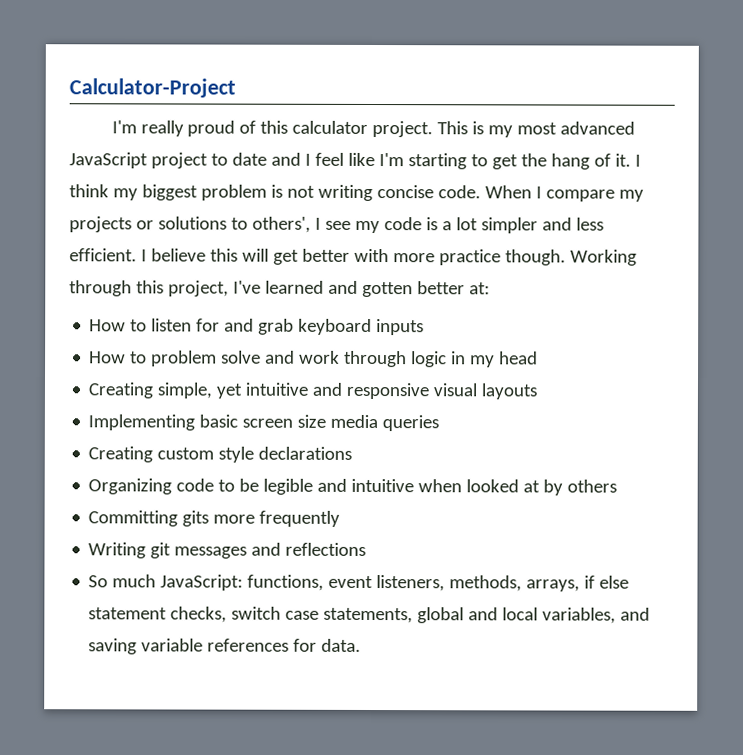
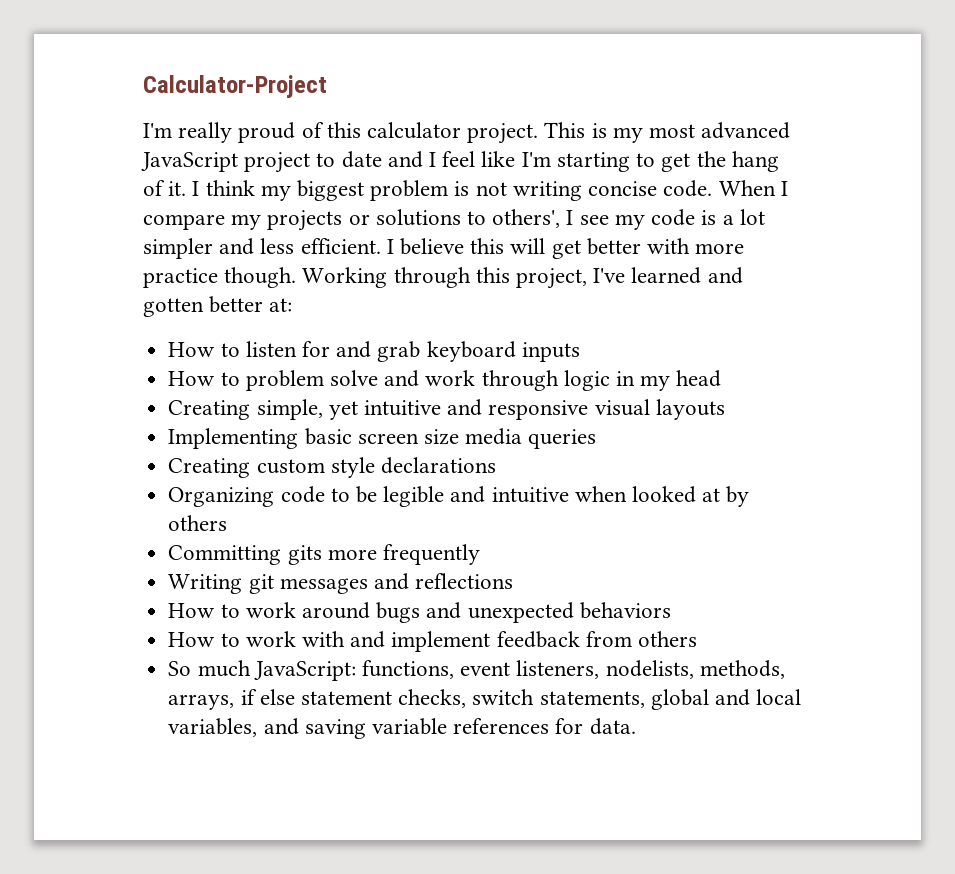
(367, 549) none -> [168,602,671,623] [168,631,697,652] // How to work around bugs and unexpected behaviors // How to work with and implement feedback from others
(446, 583) none -> [605,660,694,679] nodelists,
[285,610,320,620] case -> (535, 697) none

